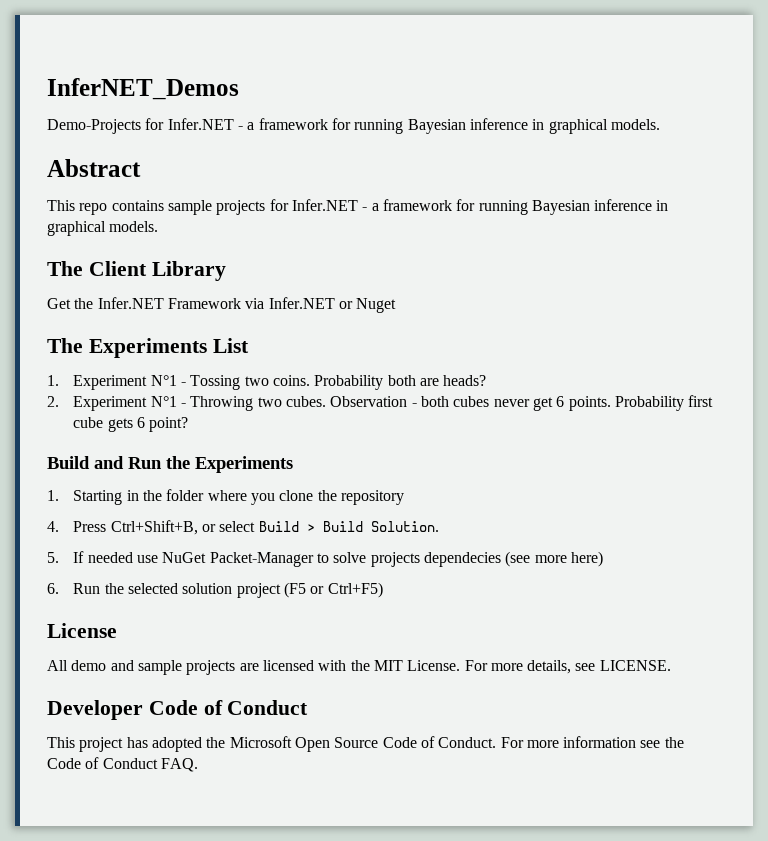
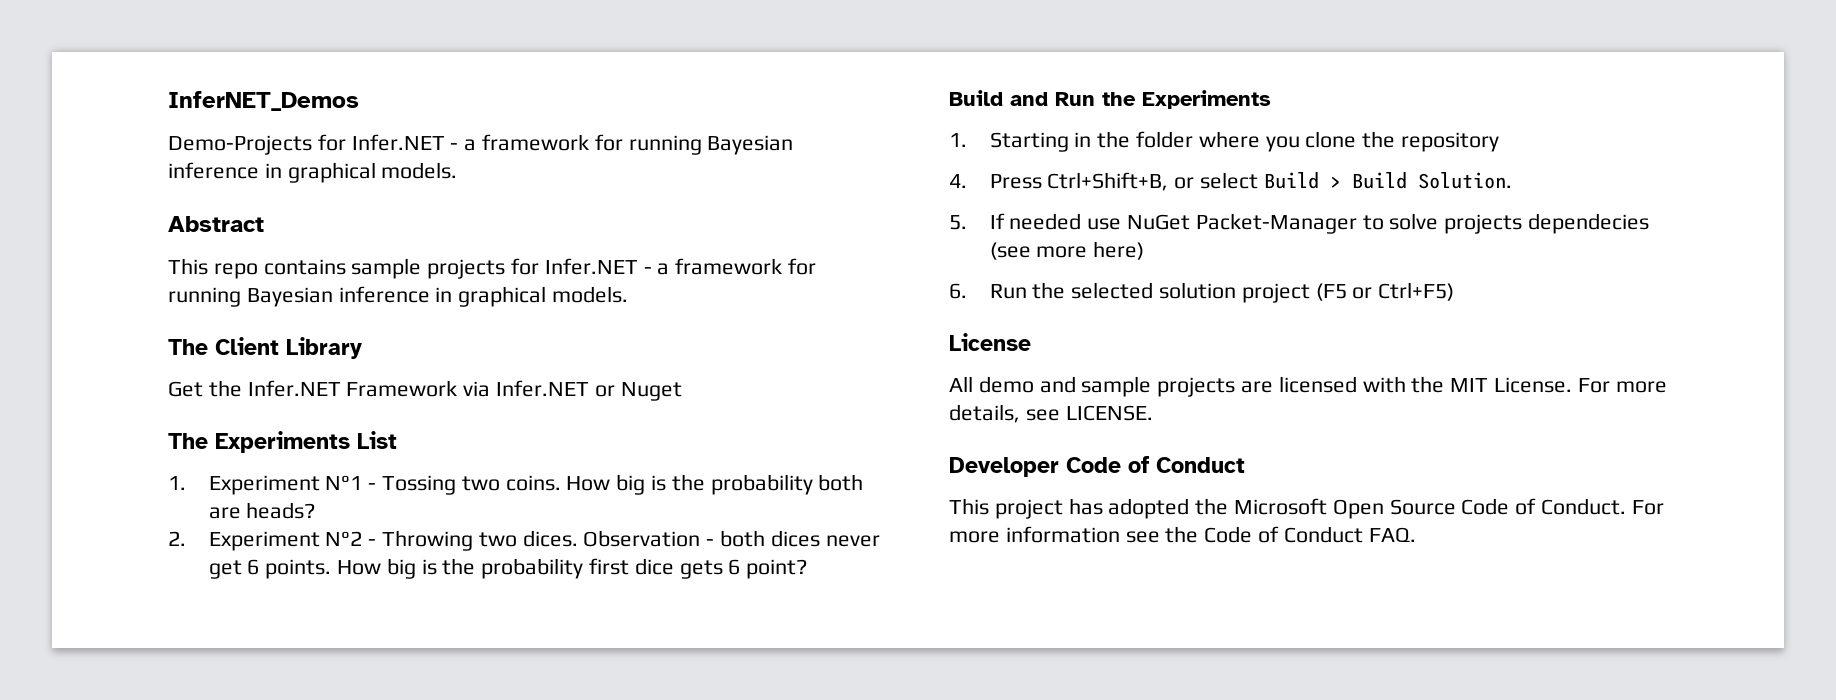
[314,375,384,390] Probability -> [566,474,813,495] How big is the probability
[150,396,177,407] N°1 -> [325,531,363,546] N°2
[286,396,327,407] cubes. -> [522,530,578,547] dices.
[453,396,490,407] cubes -> [770,530,820,547] dices
[614,395,714,411] [73,417,104,428] Probability first cube -> [337,558,674,579] How big is the probability first dice

